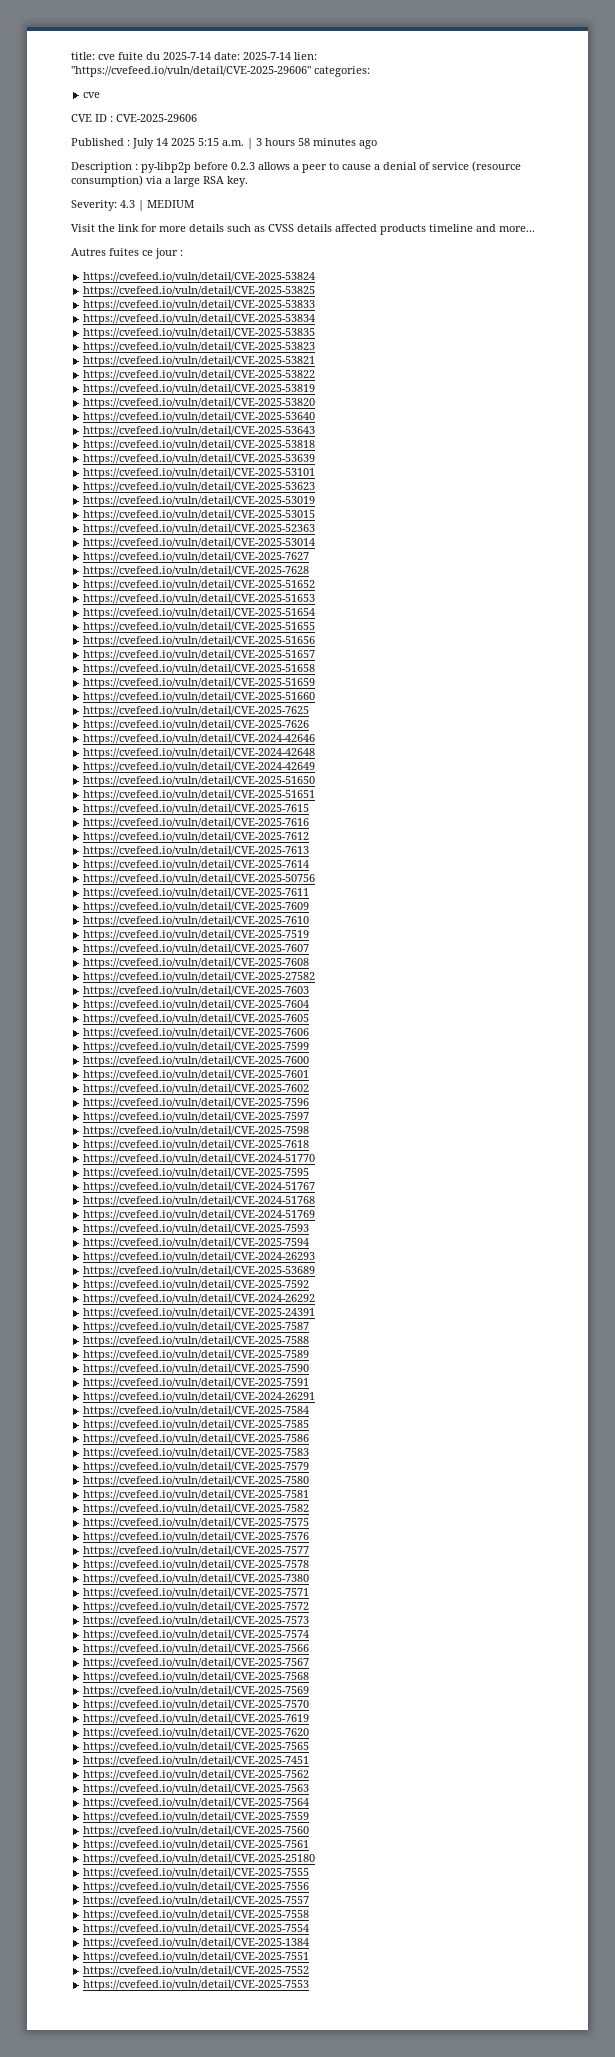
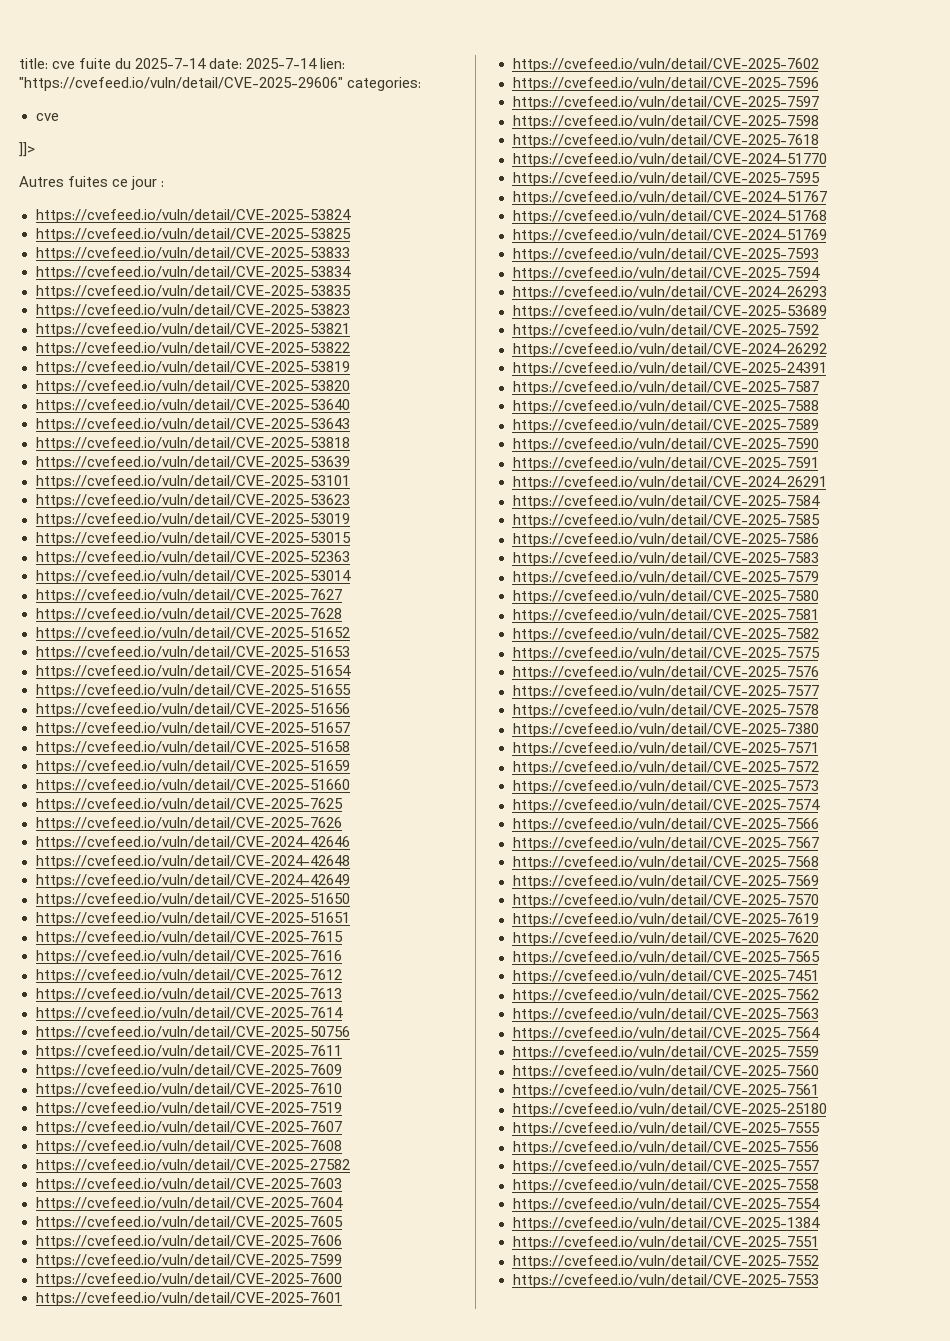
[71,114,197,122] [71,138,377,149] [71,161,521,173] [71,175,248,187] [71,200,194,211] [71,224,535,235] CVE ID : CVE-2025-29606 // Published : July 14 2025 5:15 a.m. | 3 hours 58 minutes ago // Description : py-libp2p before 0.2.3 allows a peer to cause a denial of service (resource consumption) via a large RSA key. // Severity: 4.3 | MEDIUM // Visit the link for more details such as CVSS details affected products timeline and more... -> [19,142,35,157] ]]>

